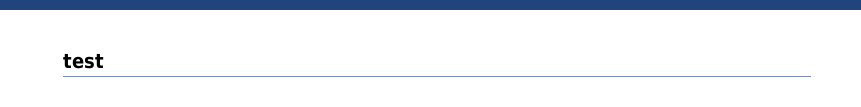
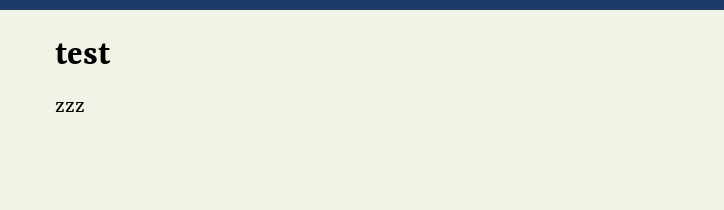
(104, 61) none -> [55,102,85,112] // zzz

